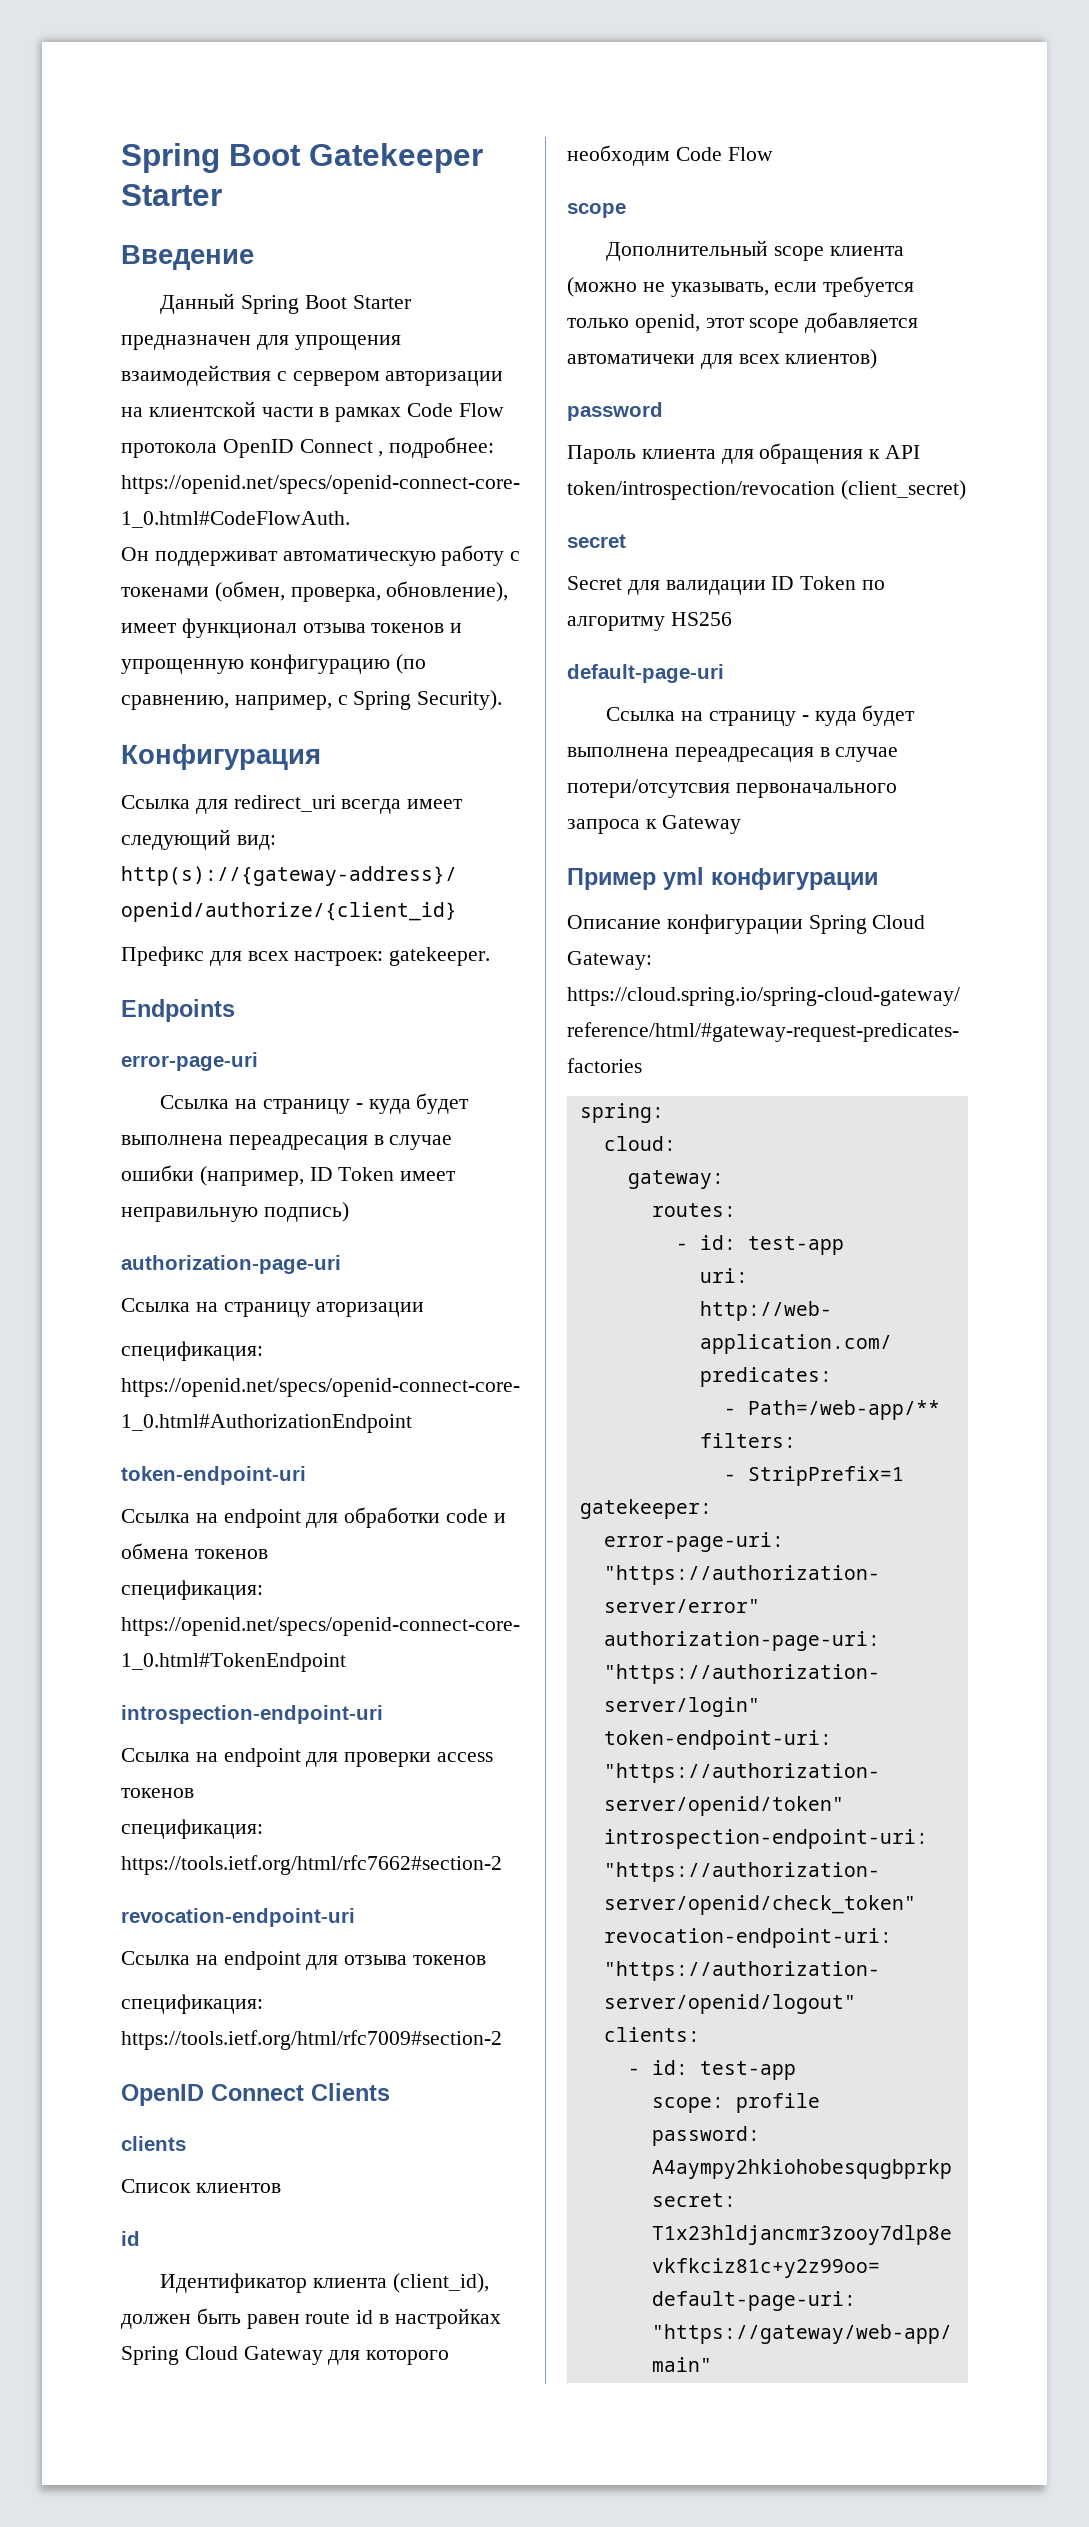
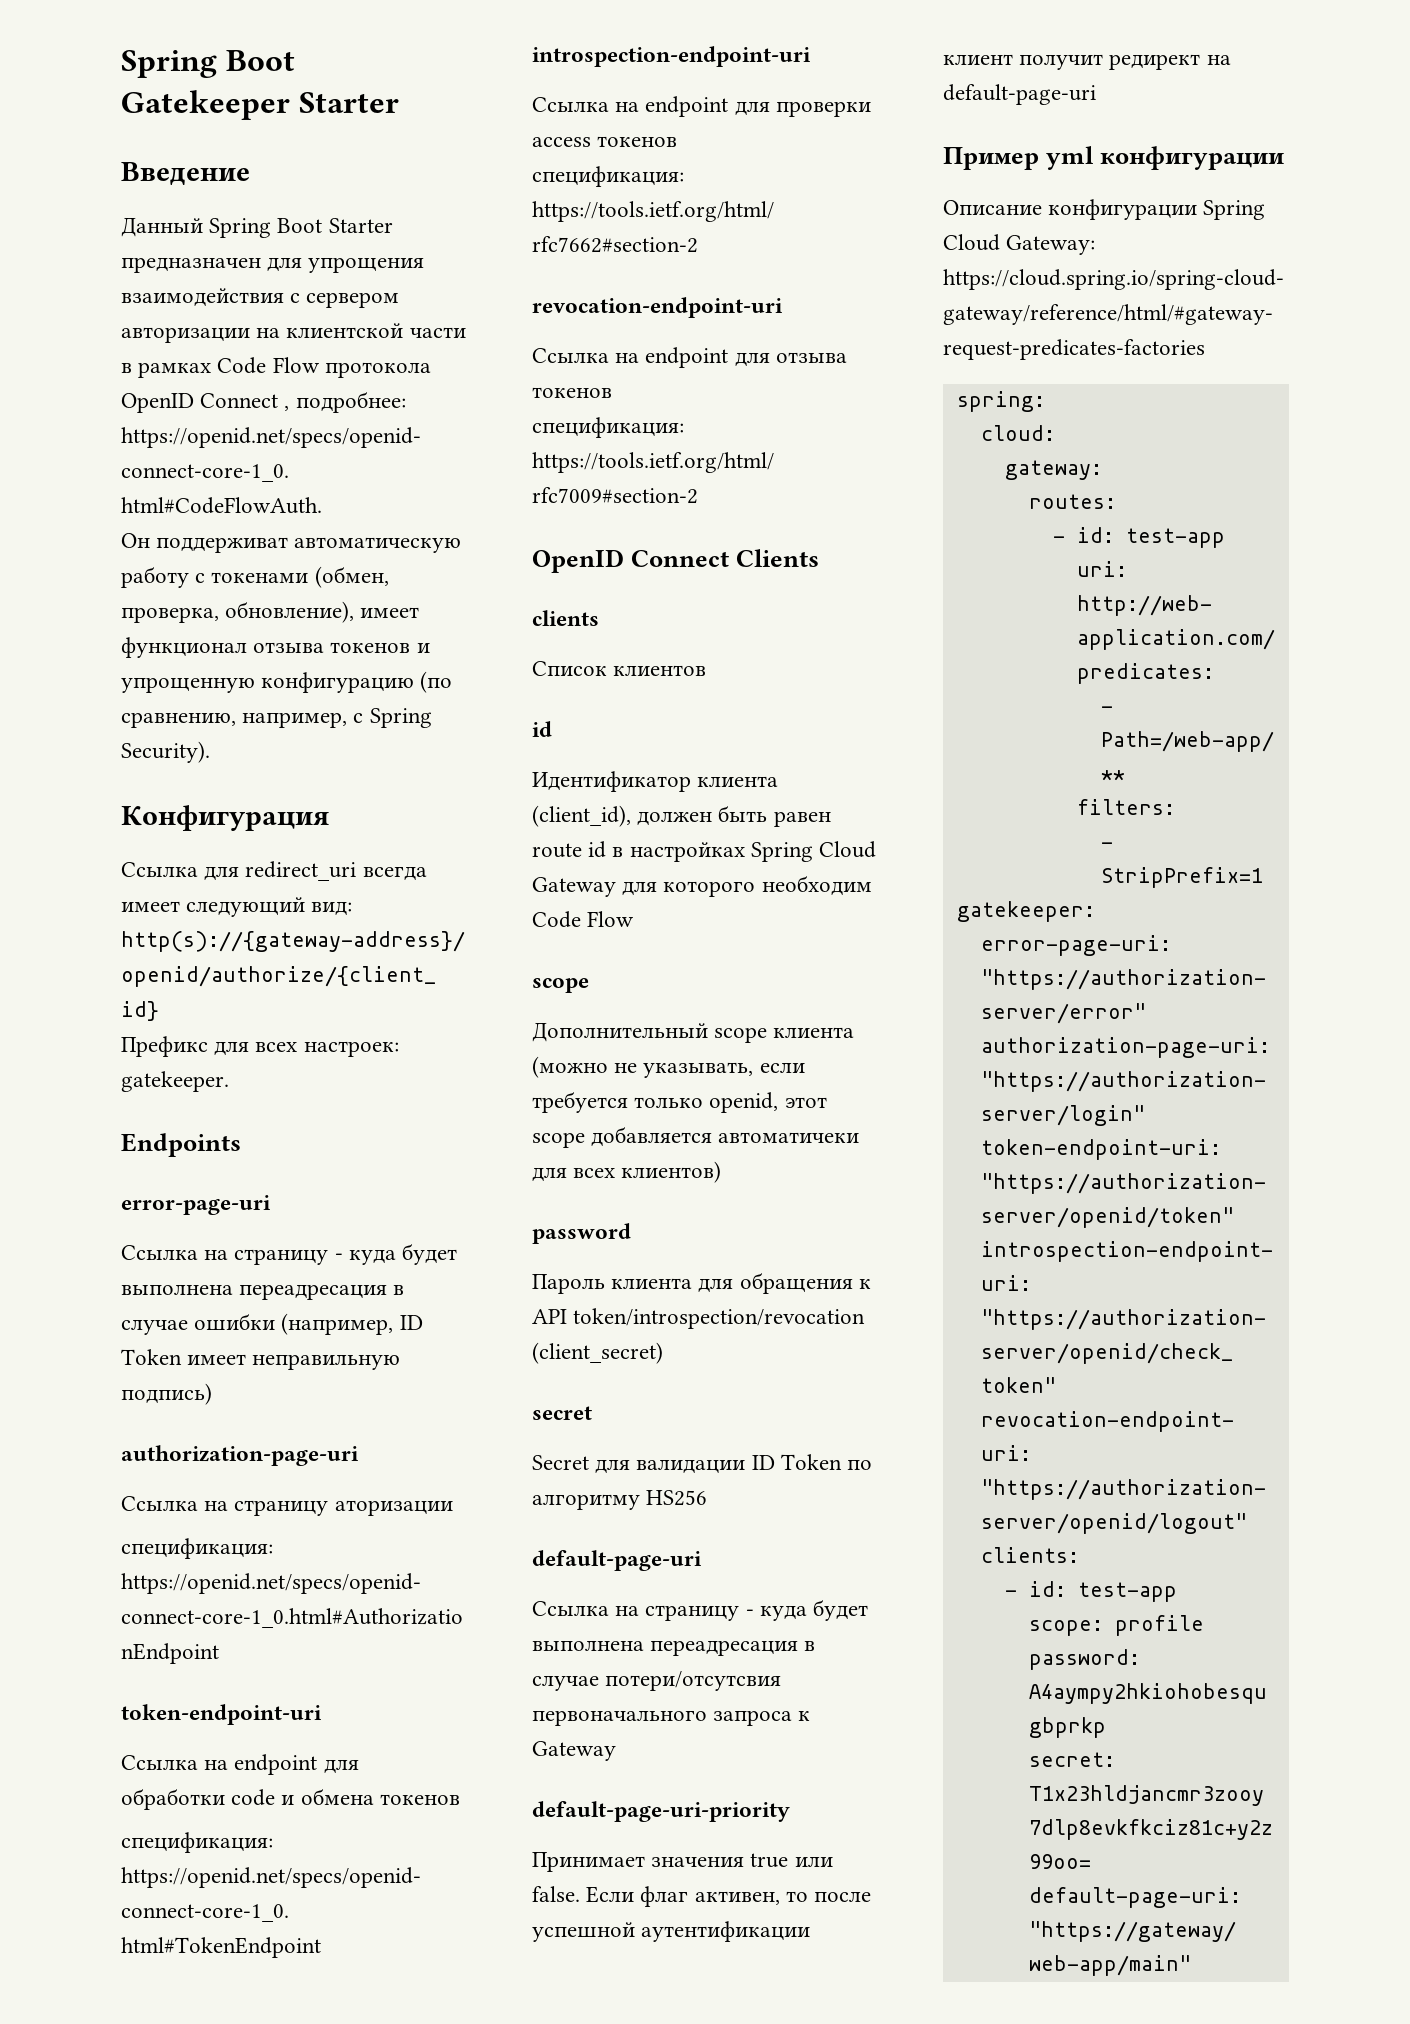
(741, 824) none -> [532,1801,790,1822] [532,1852,833,1872] [532,1886,872,1907] [532,1921,811,1942] [943,54,1231,70] [943,84,1096,105] // default-page-uri-priority // Принимает значения true или false. Если флаг активен, то после успешной аутентификации клиент получит редирект на default-page-uri

